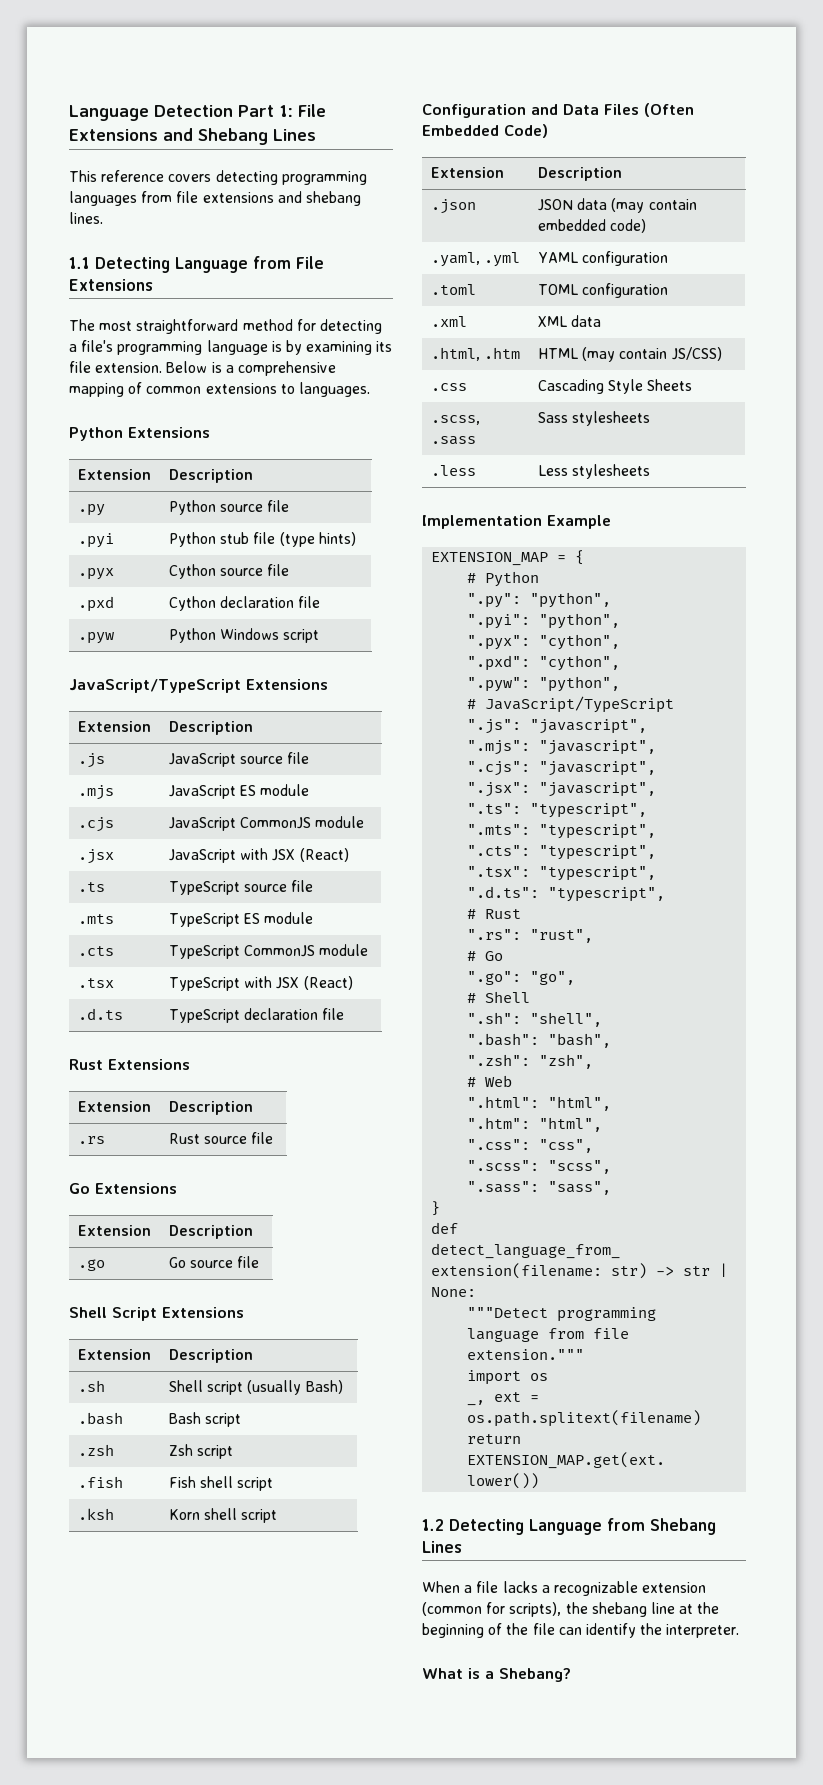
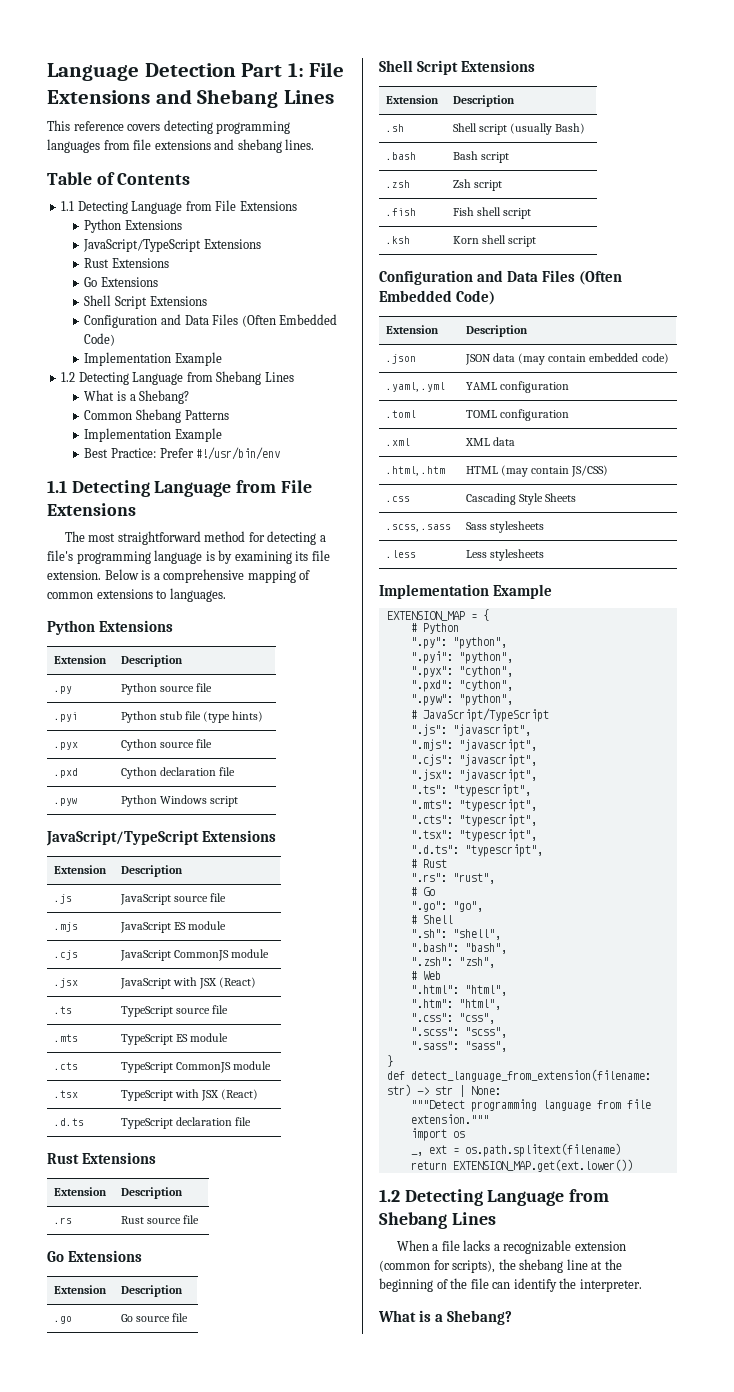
(103, 218) none -> [47,172,191,185] [61,200,297,214] [84,219,182,233] [83,239,261,252] [84,258,169,268] [84,277,158,287] [84,295,207,309] [84,314,338,328] [84,333,116,346] [84,352,222,366] [61,371,294,385] [84,390,190,404] [84,409,229,423] [84,428,222,442] [84,447,281,460] // Table of Contents // 1.1 Detecting Language from File Extensions // Python Extensions // JavaScript/TypeScript Extensions // Rust Extensions // Go Extensions // Shell Script Extensions // Configuration and Data Files (Often Embedded Code) // Implementation Example // 1.2 Detecting Language from Shebang Lines // What is a Shebang? // Common Shebang Patterns // Implementation Example // Best Practice: Prefer #!/usr/bin/env

